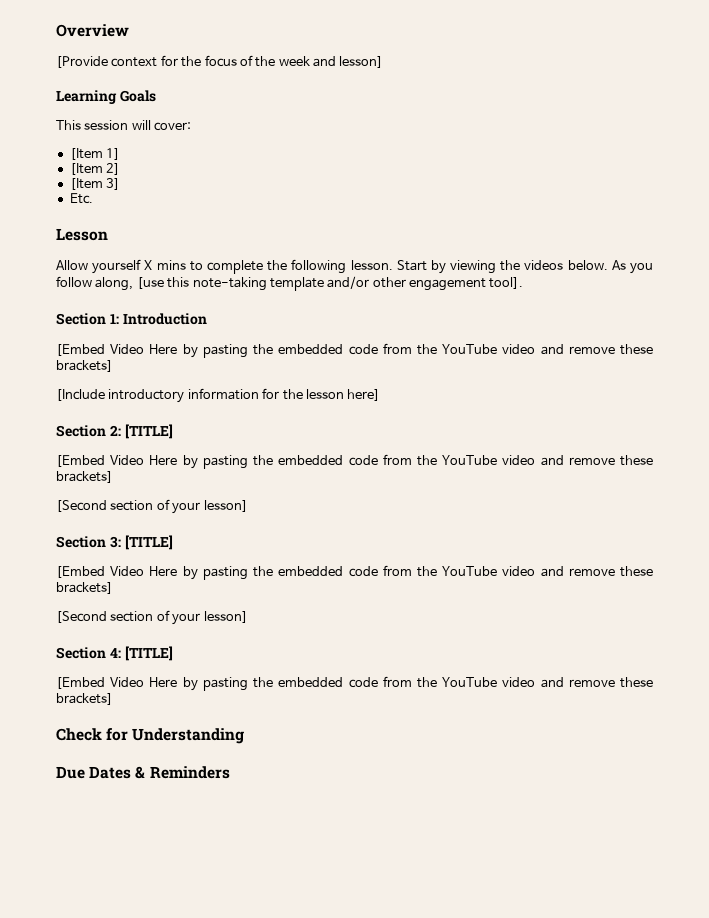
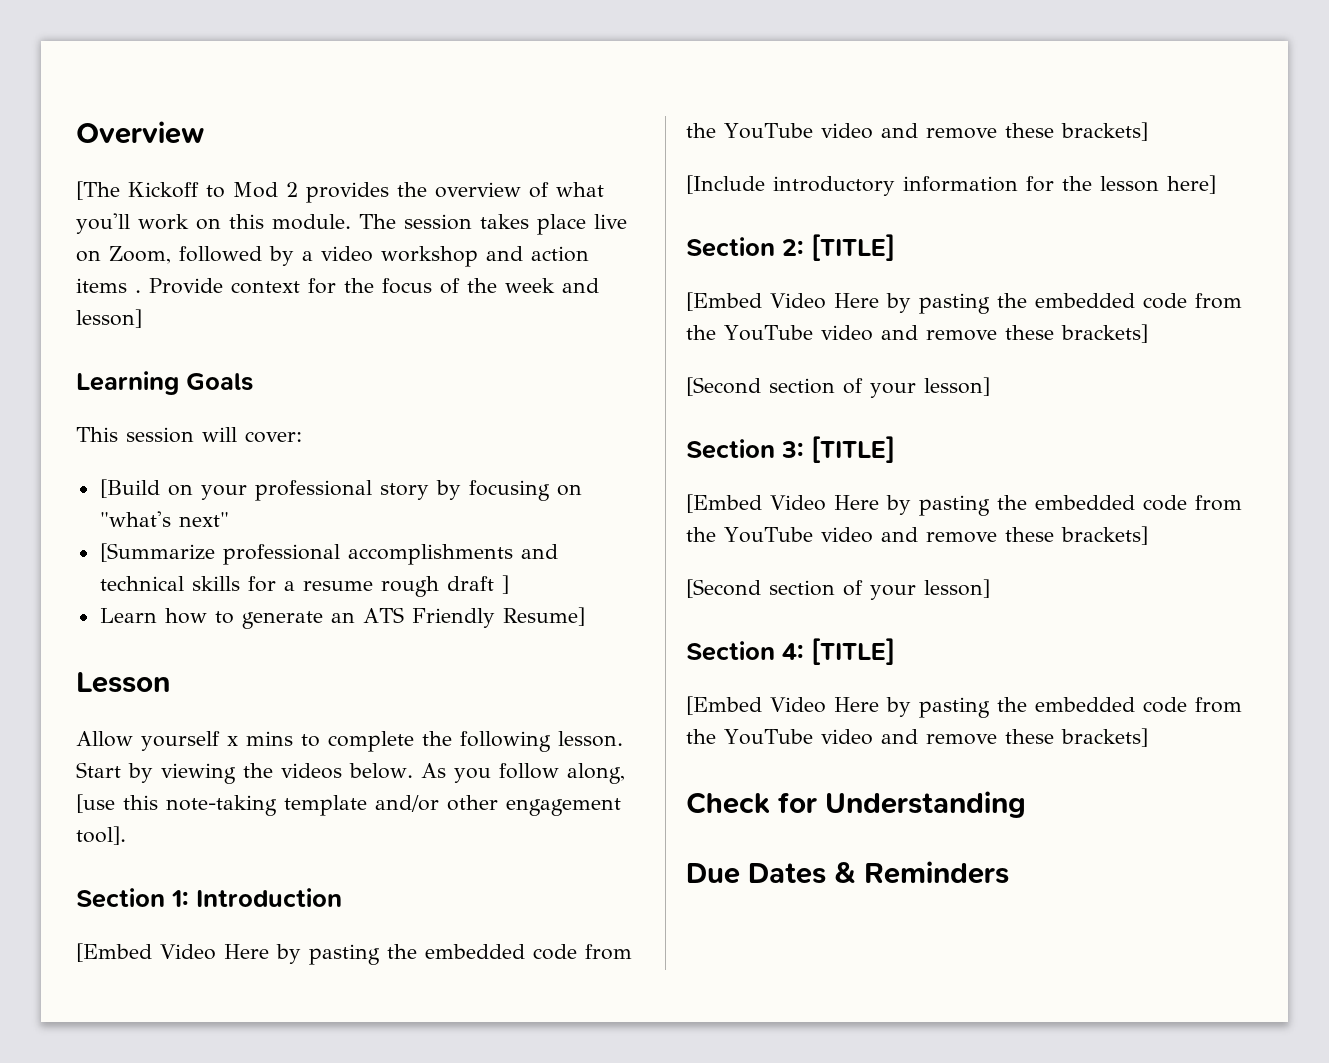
[56,56,108,68] [Provide -> [76,181,604,203] [76,213,627,235] [76,246,589,267] [76,278,223,294] [The Kickoff to Mod 2 provides the overview of what you'll work on this module. The session takes place live on Zoom, followed by a video workshop and action items . Provide
[69,148,121,160] [69,163,121,175] [69,178,121,190] [69,193,93,204] [Item 1] // [Item 2] // [Item 3] // Etc. -> [99,479,582,501] [99,511,229,527] [99,543,558,565] [99,575,509,597] [99,607,585,629] [Build on your professional story by focusing on "what's next" // [Summarize professional accomplishments and technical skills for a resume rough draft ] // Learn how to generate an ATS Friendly Resume]
[144,260,153,270] X -> [227,736,238,746] x

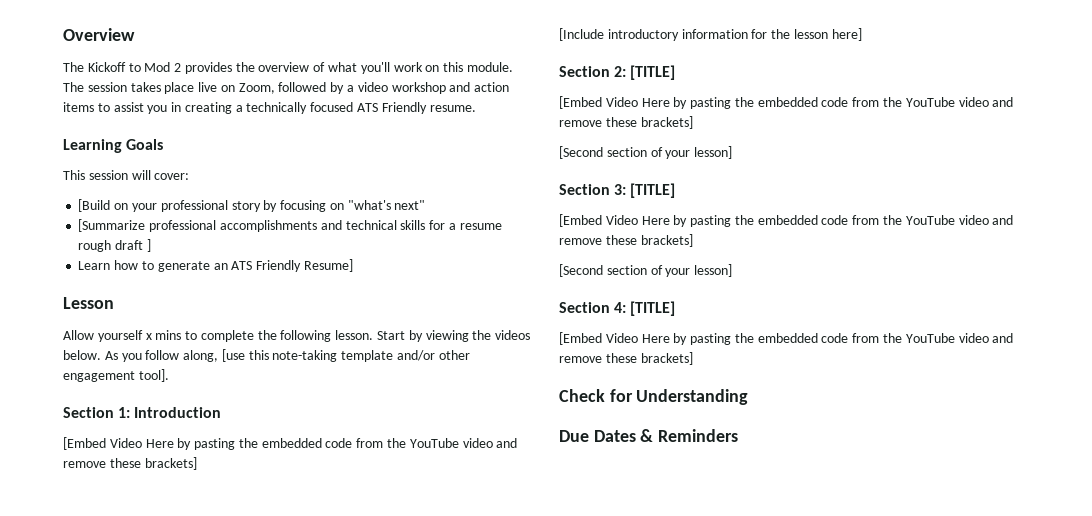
[76,181,120,200] [The -> [63,62,84,72] The
[135,278,599,294] [76,309,142,328] . Provide context for the focus of the week and lesson] -> [97,102,476,114] to assist you in creating a technically focused ATS Friendly resume.

